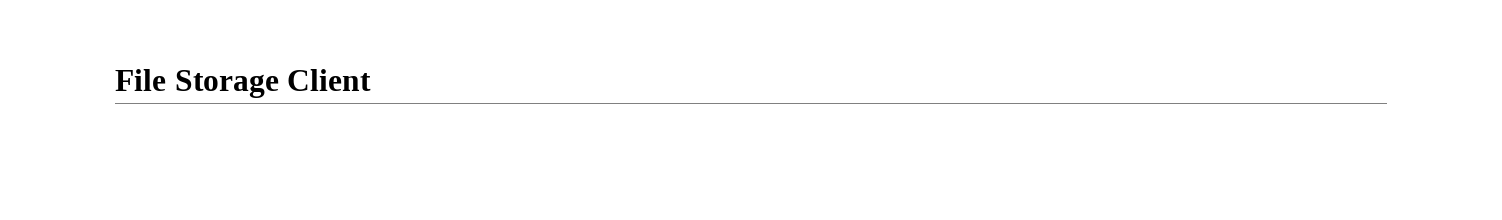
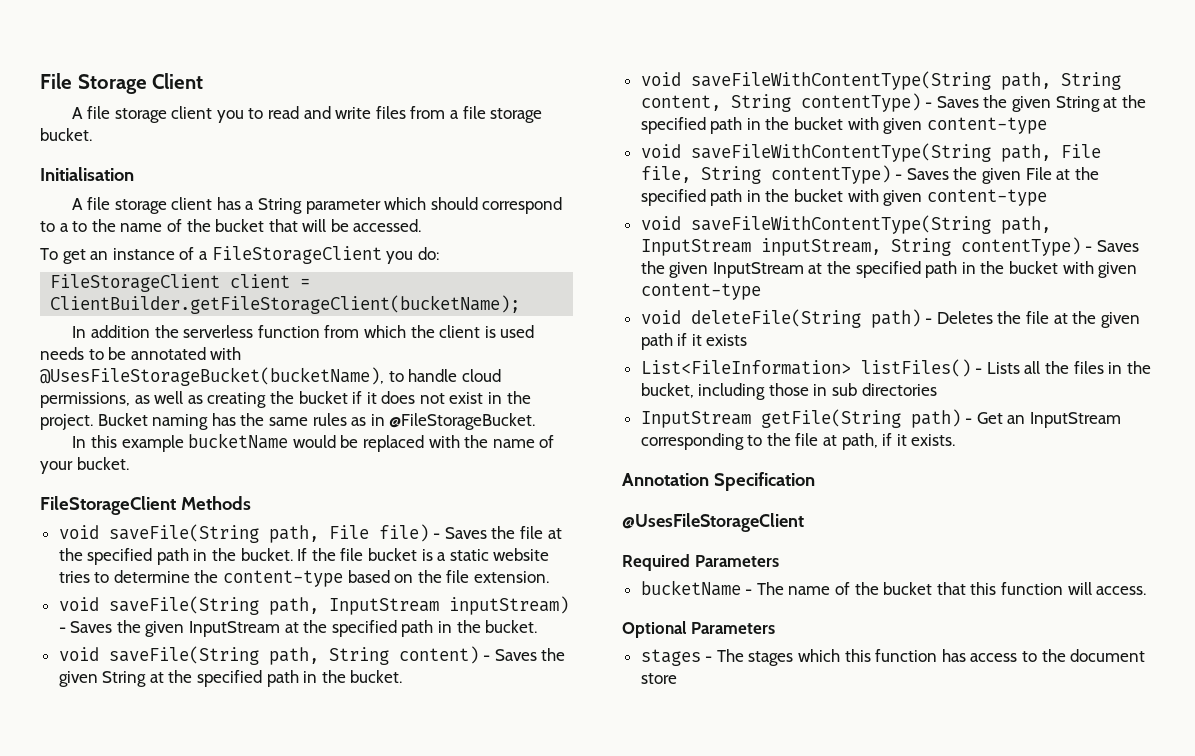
(372, 80) none -> [72,106,543,123] [40,128,92,141] [40,167,134,181] [72,197,563,214] [40,219,422,232] [40,246,439,264] [50,274,311,292] [50,295,521,314] [72,325,535,338] [40,347,242,360] [40,367,501,386] [40,391,531,408] [40,413,536,430] [72,433,555,452] [40,457,129,474] [40,496,251,515] [58,524,562,543] [58,548,550,565] [58,570,550,587] [58,596,569,615] [58,620,538,637] [58,646,566,665] [58,670,403,687] [640,71,1121,90] [640,93,1146,112] [640,117,1047,134] [640,143,1101,162] [640,165,1099,184] [640,189,1047,206] [640,215,1051,234] [640,237,1139,256] [640,261,1138,278] [640,283,761,300] [640,309,1140,328] [640,333,748,350] [640,359,1151,377] [640,383,937,400] [640,409,1122,428] [640,433,956,450] [622,472,815,491] [622,513,804,532] [622,554,779,571] [640,580,1147,596] [622,621,775,638] [640,649,1146,666] [640,673,677,684] // A file storage client you to read and write files from a file storage bucket. // Initialisation // A file storage client has a String parameter which should correspond to a to the name of the bucket that will be accessed. // To get an instance of a FileStorageClient you do: // FileStorageClient client = ClientBuilder.getFileStorageClient(bucketName); // In addition the serverless function from which the client is used needs to be annotated with @UsesFileStorageBucket(bucketName), to handle cloud permissions, as well as creating the bucket if it does not exist in the project. Bucket naming has the same rules as in @FileStorageBucket. // In this example bucketName would be replaced with the name of your bucket. // FileStorageClient Methods // void saveFile(String path, File file) - Saves the file at the specified path in the bucket. If the file bucket is a static website tries to determine the content-type based on the file extension. // void saveFile(String path, InputStream inputStream) - Saves the given InputStream at the specified path in the bucket. // void saveFile(String path, String content) - Saves the given String at the specified path in the bucket. // void saveFileWithContentType(String path, String content, String contentType) - Saves the given String at the specified path in the bucket with given content-type // void saveFileWithContentType(String path, File file, String contentType) - Saves the given File at the specified path in the bucket with given content-type // void saveFileWithContentType(String path, InputStream inputStream, String contentType) - Saves the given InputStream at the specified path in the bucket with given content-type // void deleteFile(String path) - Deletes the file at the given path if it exists // List<FileInformation> listFiles() - Lists all the files in the bucket, including those in sub directories // InputStream getFile(String path) - Get an InputStream corresponding to the file at path, if it exists. // Annotation Specification // @UsesFileStorageClient // Required Parameters // bucketName - The name of the bucket that this function will access. // Optional Parameters // stages - The stages which this function has access to the document store

